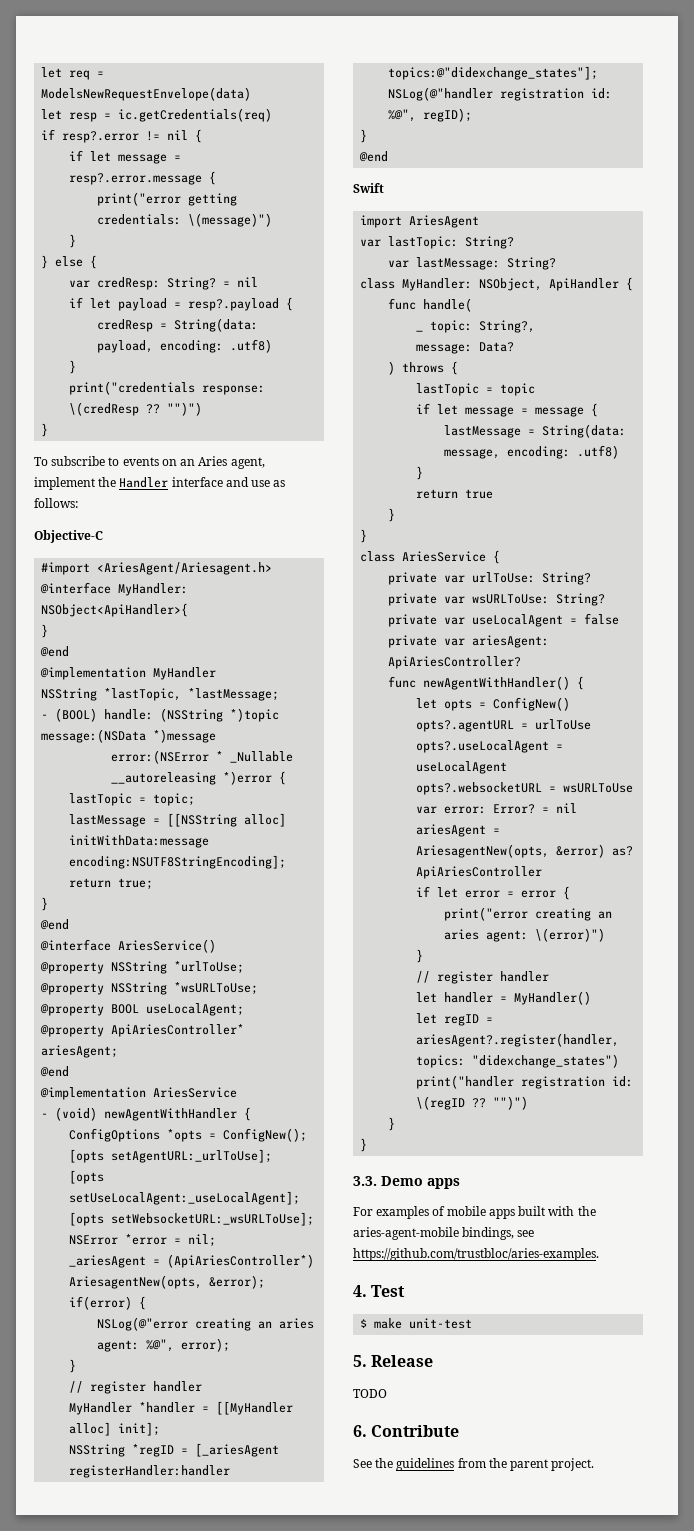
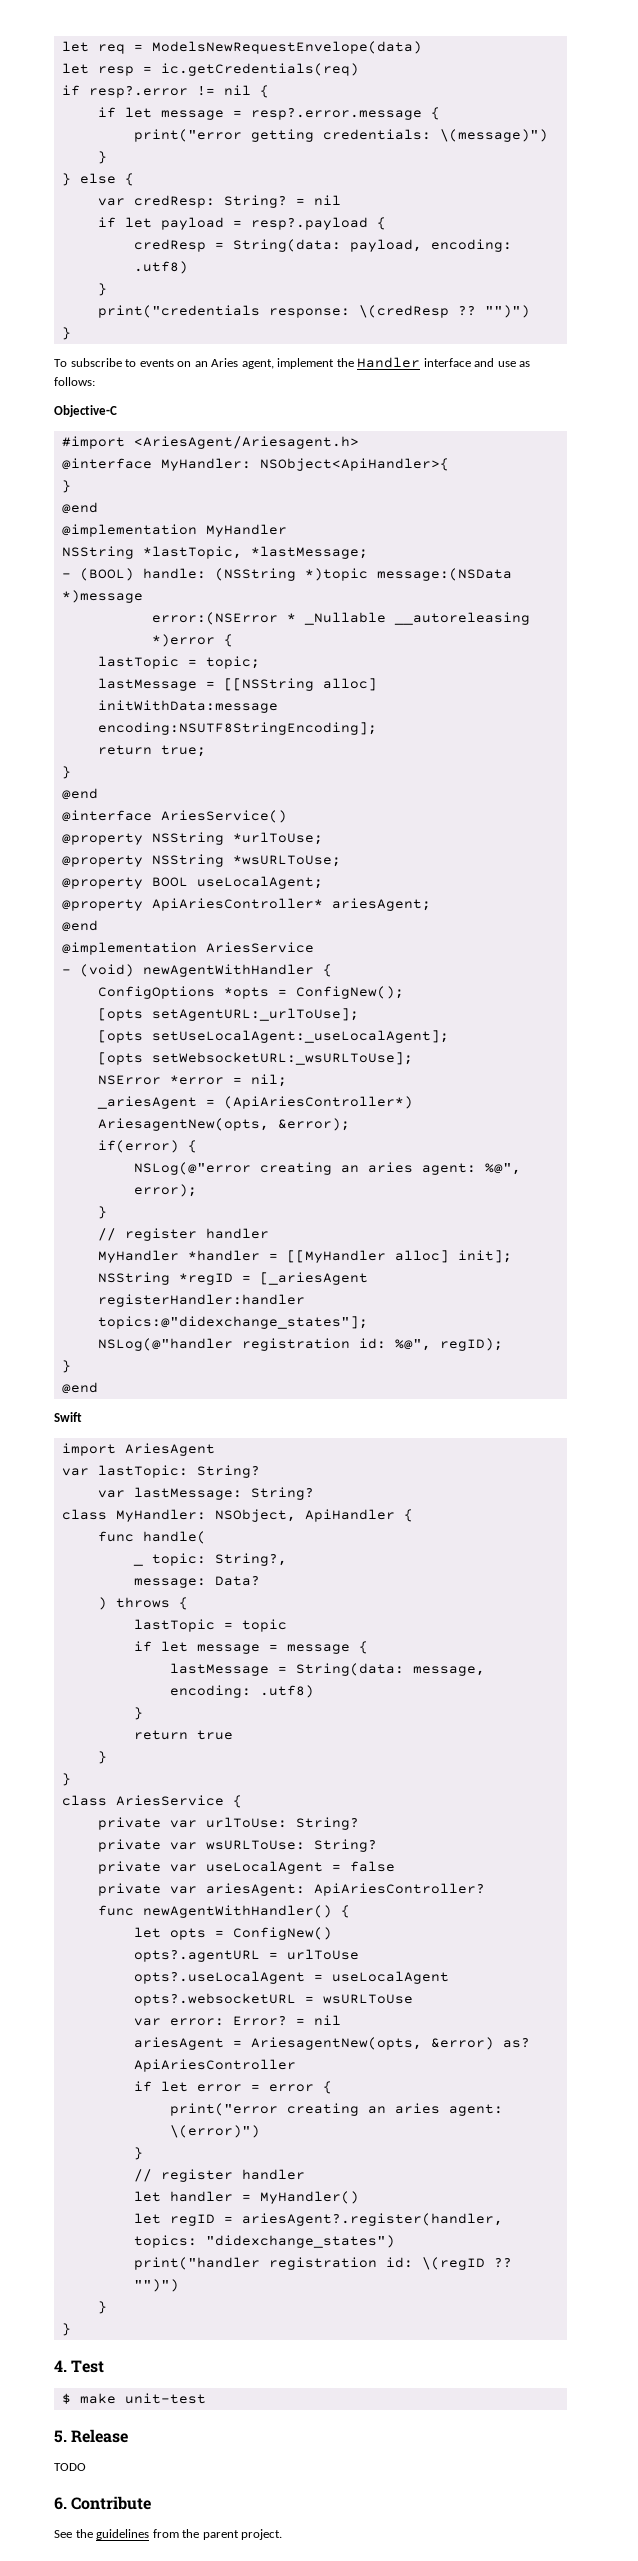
[353,1176,460,1189] [353,1206,596,1219] [353,1227,535,1240] [353,1248,599,1261] // 3.3. Demo apps // For examples of mobile apps built with the aries-agent-mobile bindings, see https://github.com/trustbloc/aries-examples. -> (71, 2329) none

